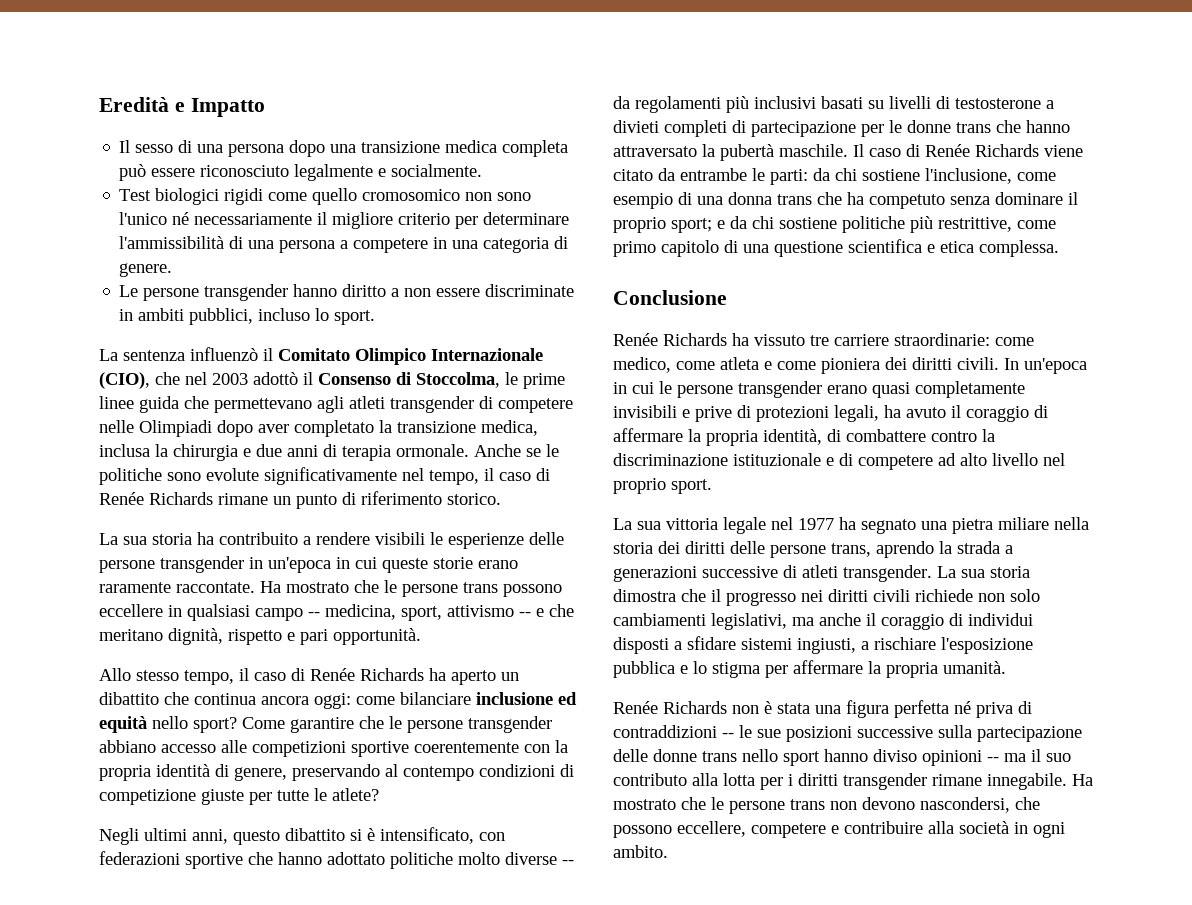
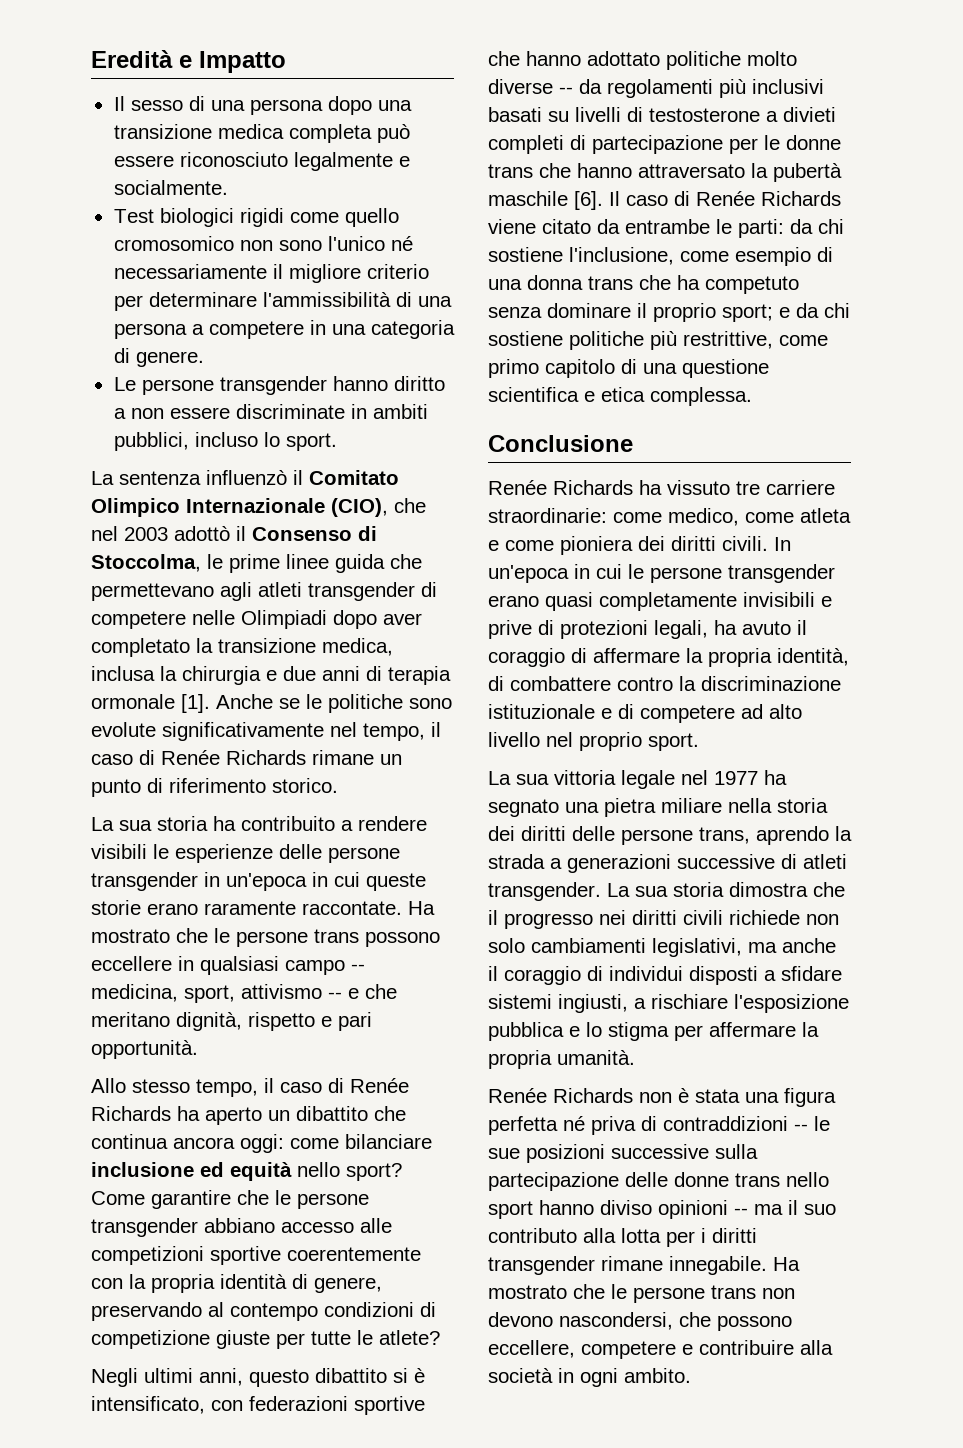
[396,444,469,457] ormonale. -> [91,694,210,713] ormonale [1].
[779,144,848,157] maschile. -> [488,191,603,210] maschile [6].

